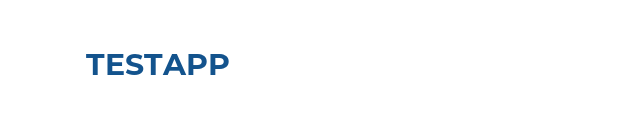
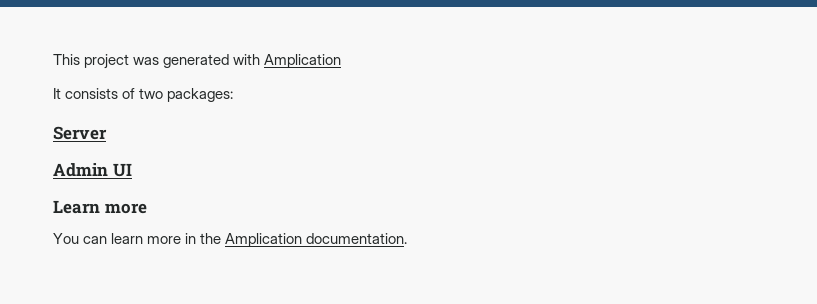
[86,54,230,75] TESTAPP -> [53,54,342,69] [53,88,234,102] [53,126,107,140] [53,163,132,177] [53,200,147,214] [53,233,408,247] This project was generated with Amplication // It consists of two packages: // Server // Admin UI // Learn more // You can learn more in the Amplication documentation.

